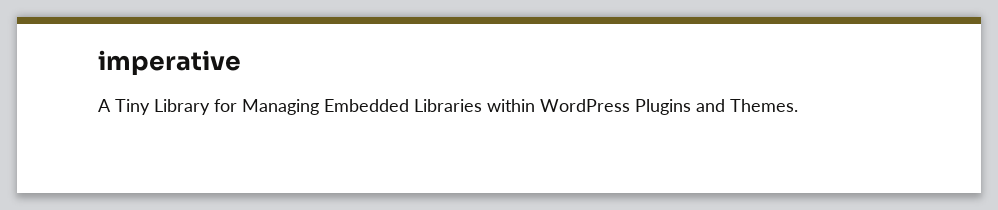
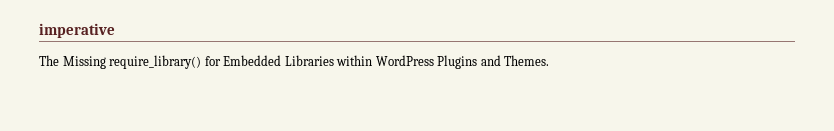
[98,99,319,115] A Tiny Library for Managing -> [39,55,221,69] The Missing require_library() for

